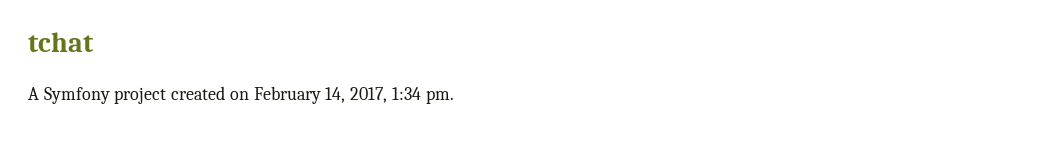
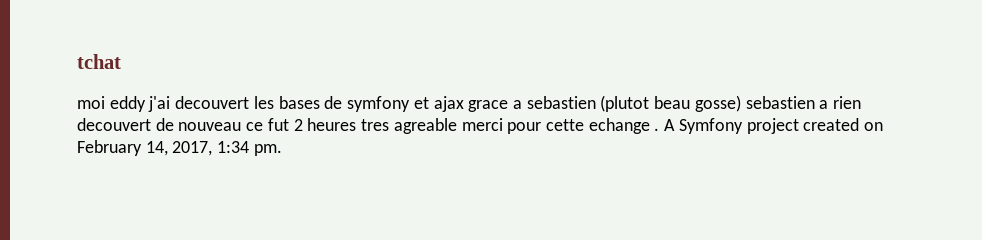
(94, 42) none -> [77,95,862,112] [77,118,660,134] moi eddy j'ai decouvert les bases de symfony et ajax grace a sebastien (plutot beau gosse) sebastien a rien decouvert de nouveau ce fut 2 heures tres agreable merci pour cette echange .

